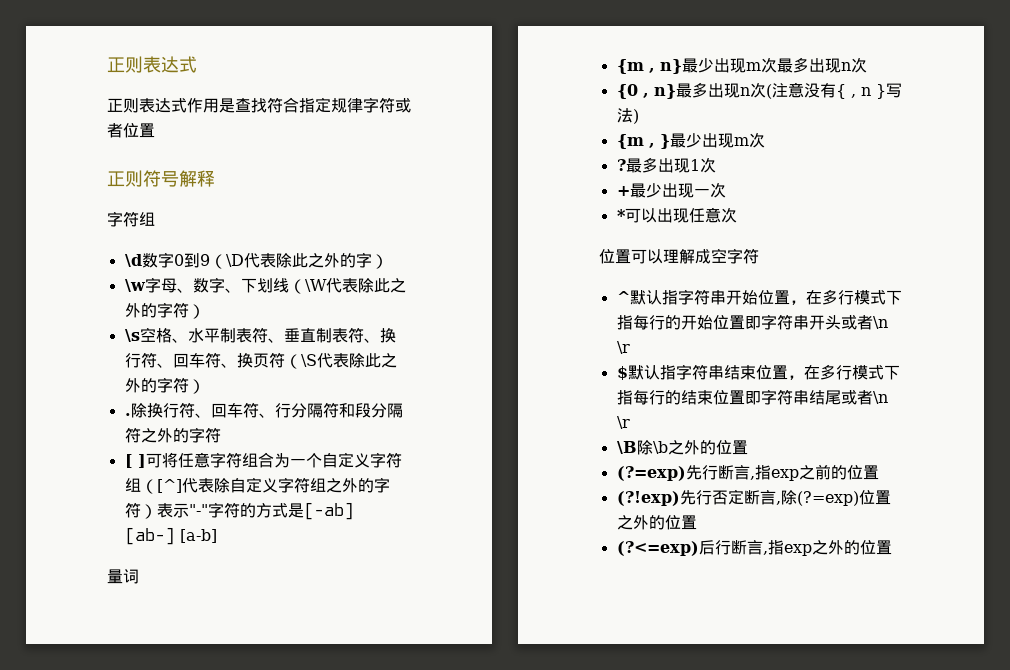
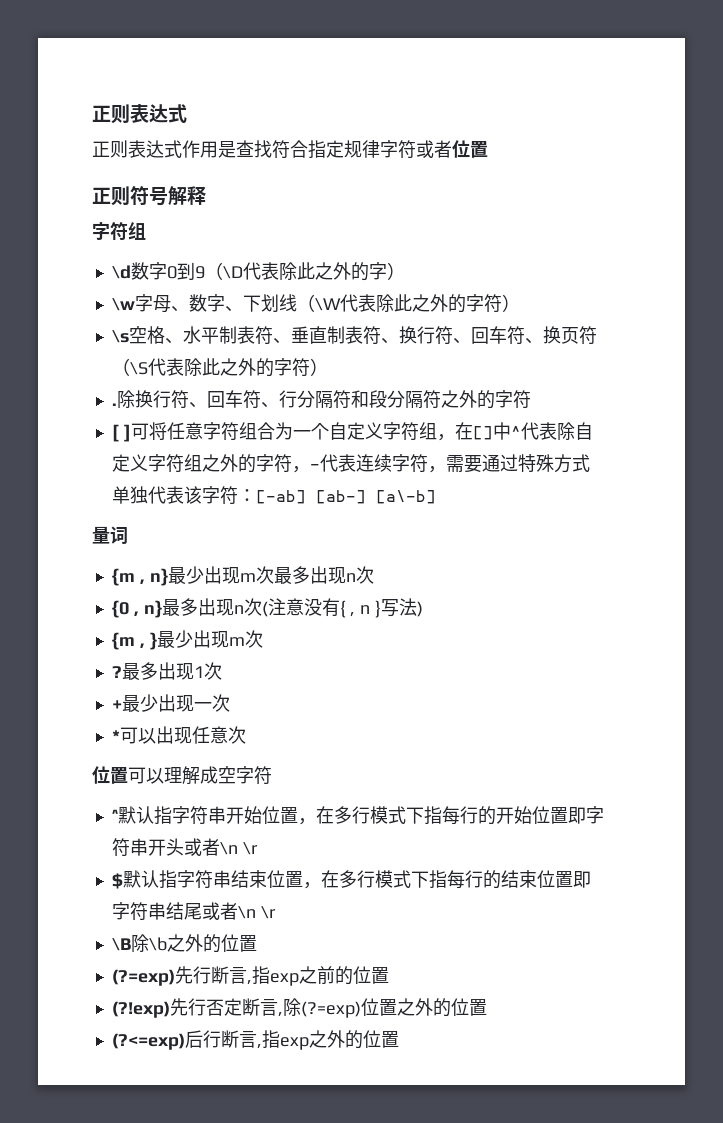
[140,479,182,494] （[^] -> [436,422,521,441] ，在[]中^
[140,502,304,519] ）表示"-"字符的方式是 -> [291,454,590,473] [111,486,256,505] ，-代表连续字符，需要通过特殊方式单独代表该字符：
[179,529,217,543] [a-b] -> [375,490,436,504] [a\-b]

